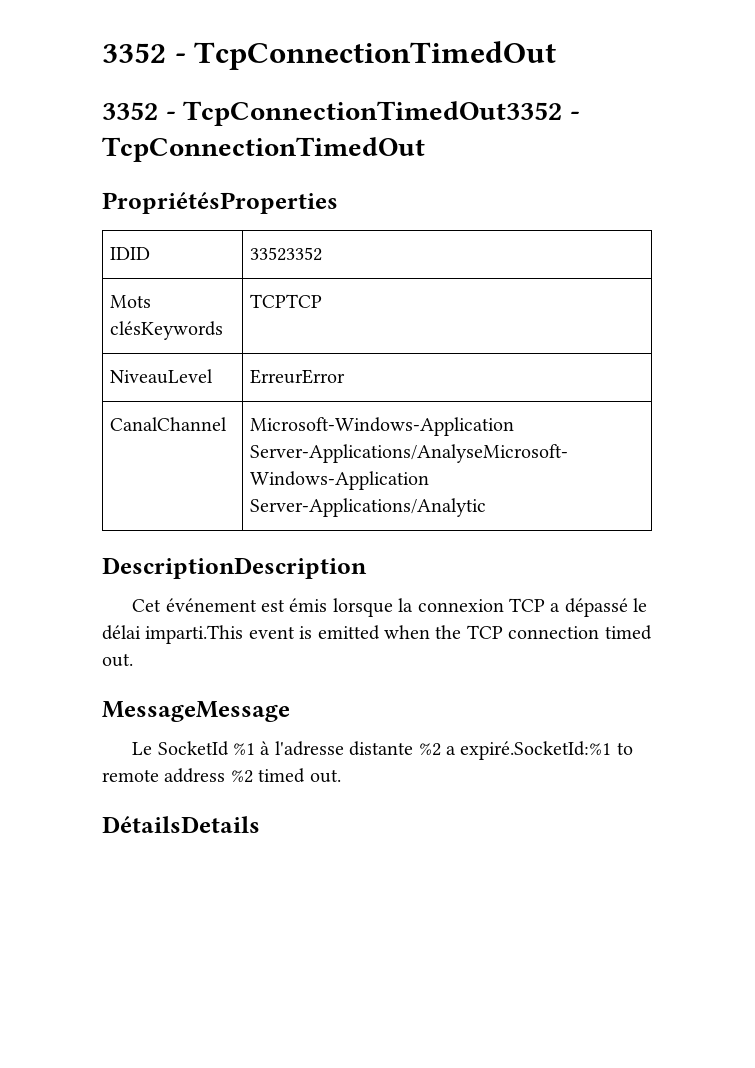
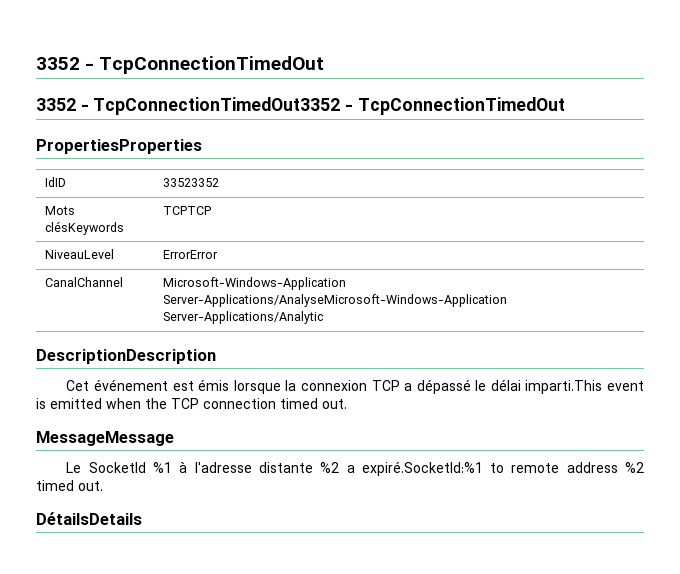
[102,192,338,214] [110,247,151,260] PropriétésProperties // IDID -> [36,139,202,154] [45,177,67,187] PropertiesProperties // IdID
[250,369,346,384] ErreurError -> [163,250,219,259] ErrorError

